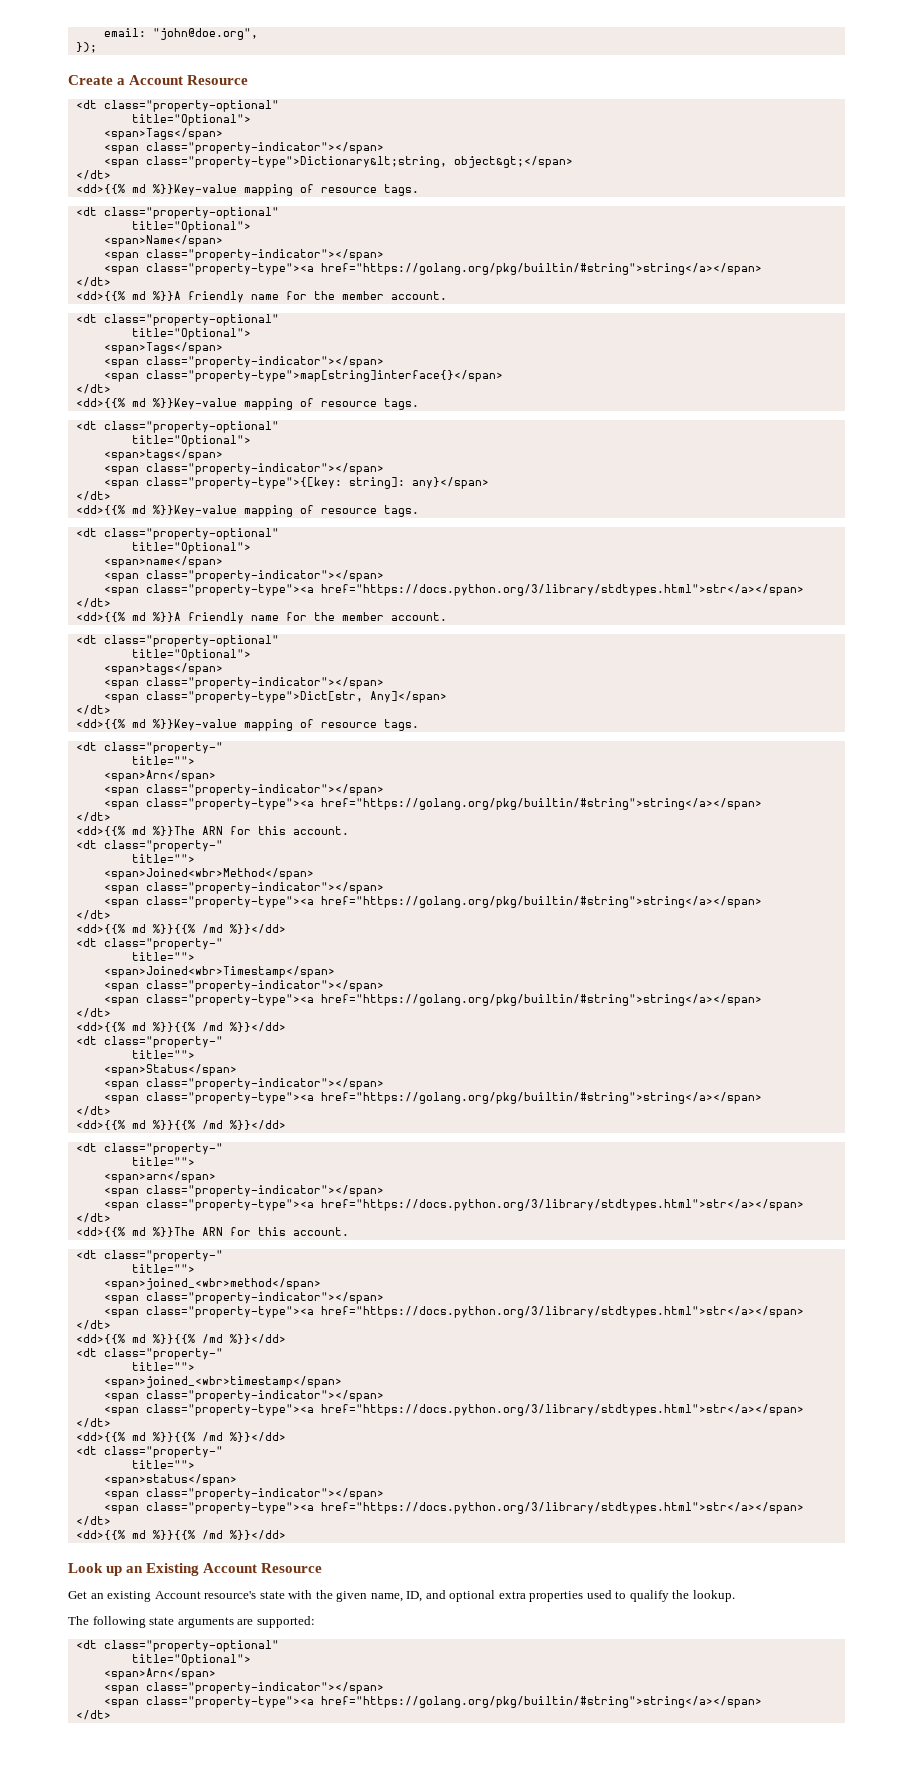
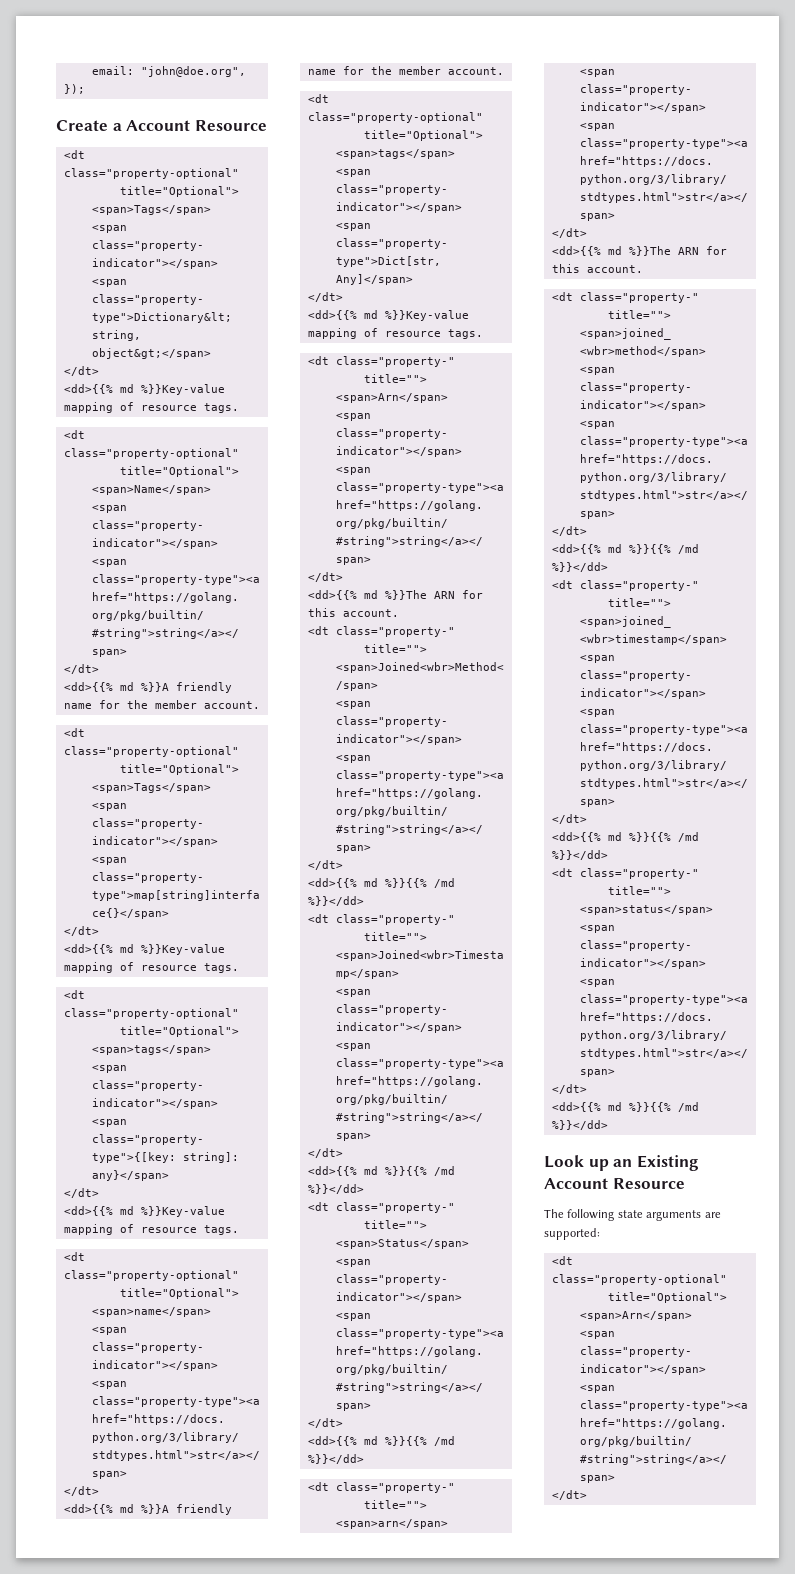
[68,1590,735,1602] // Get an existing Account resource's state with the given name, ID, and optional extra properties used to qualify the lookup. -> (685, 1183) none

